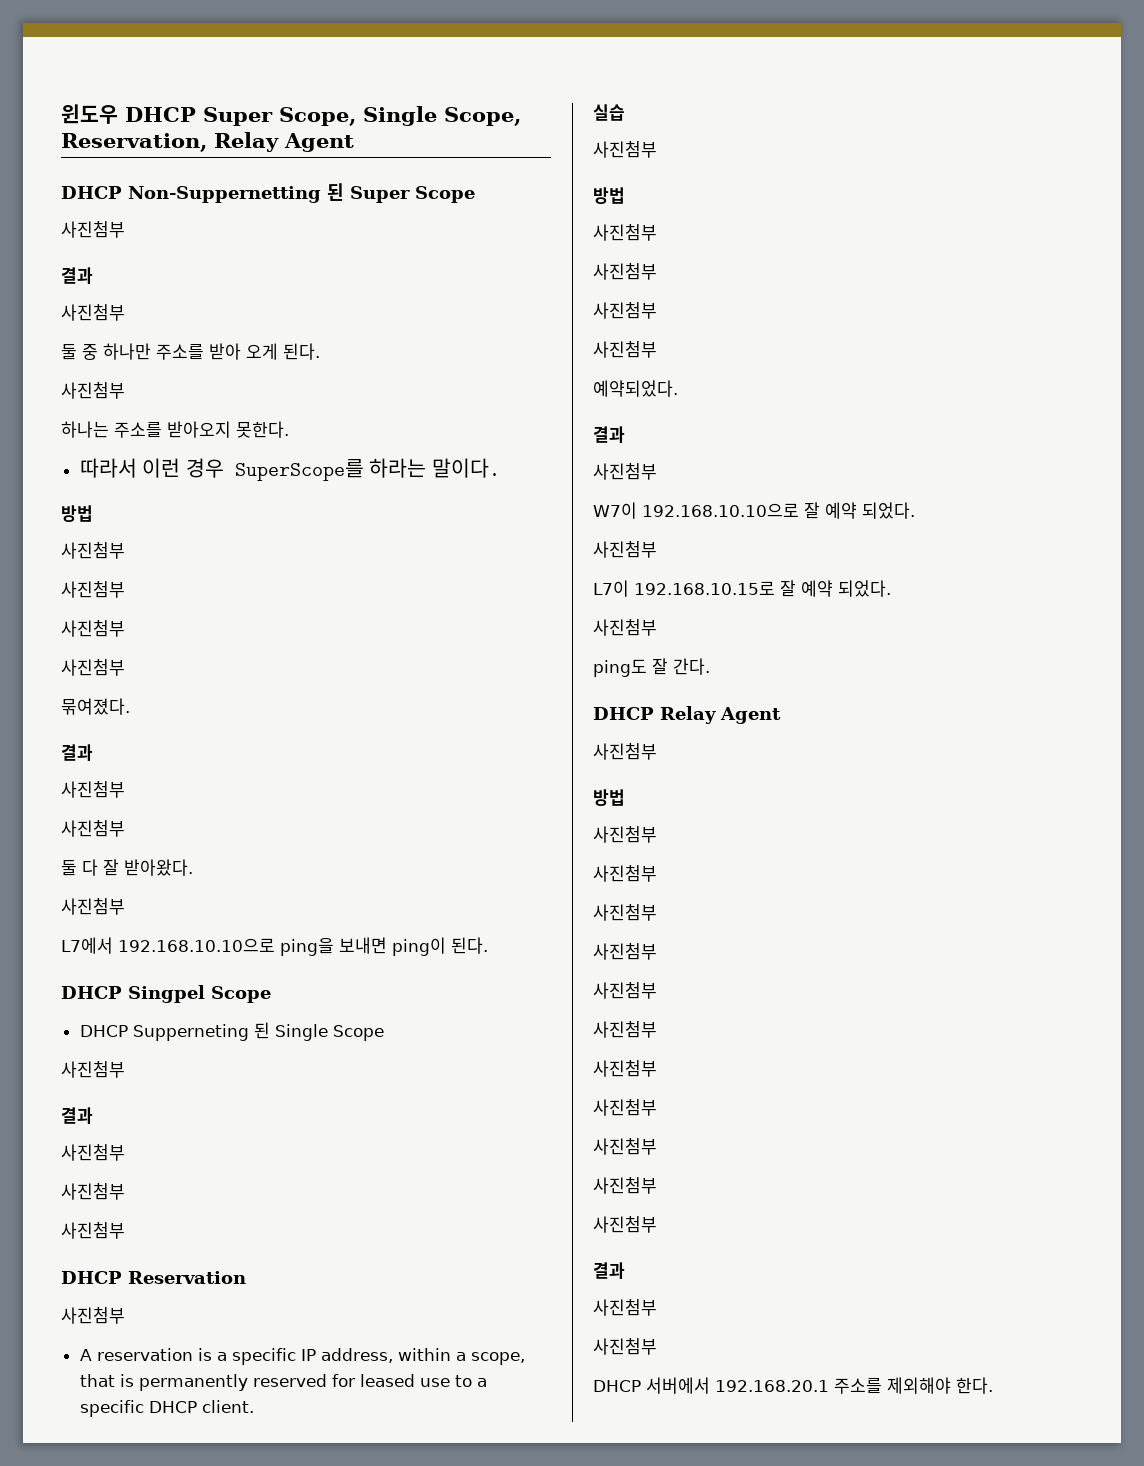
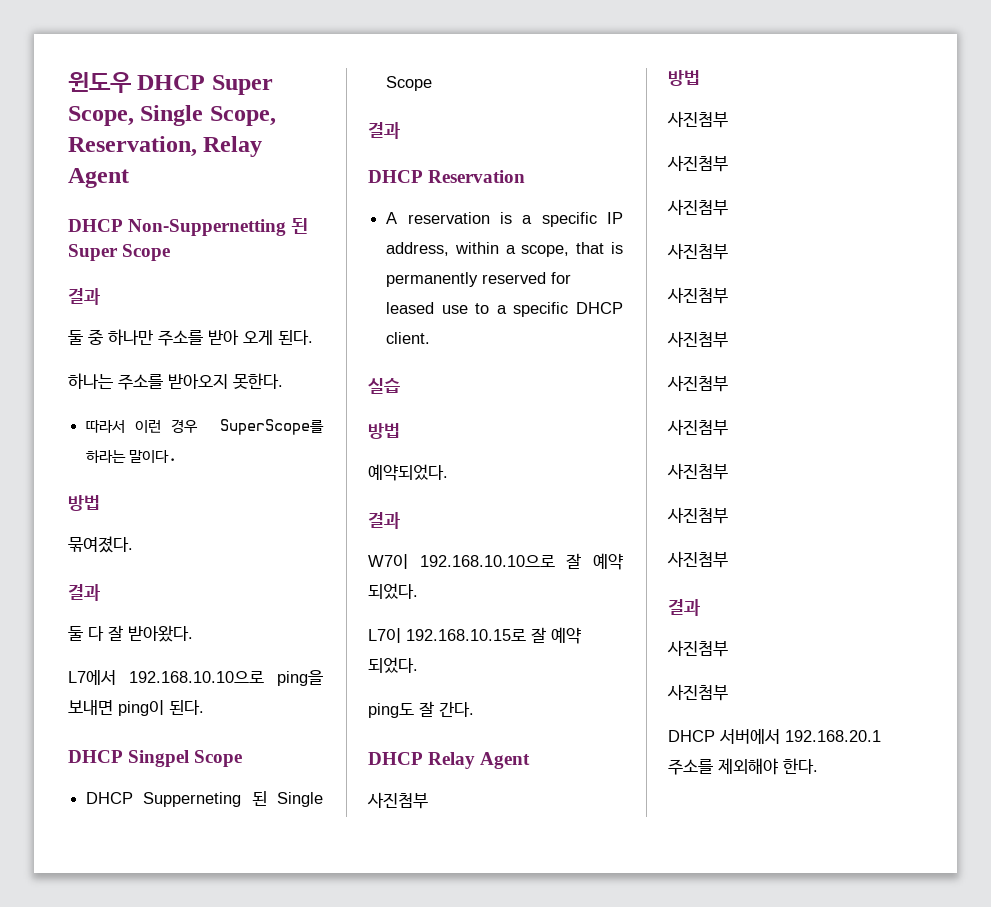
[61,221,125,238] [61,267,93,284] [61,304,125,321] // 사진첨부 // 결과 // 사진첨부 -> [68,288,100,305] // 결과
[61,382,125,399] // 사진첨부 -> (313, 337) none
[61,542,125,559] [61,581,125,598] [61,620,125,637] [61,659,125,676] // 사진첨부 // 사진첨부 // 사진첨부 // 사진첨부 -> (100, 503) none
[61,781,125,798] [61,820,125,837] // 사진첨부 // 사진첨부 -> (100, 592) none
[61,898,125,915] // 사진첨부 -> (193, 633) none
[61,1061,125,1078] [61,1107,93,1124] [61,1144,125,1161] [61,1183,125,1200] [61,1222,125,1239] // 사진첨부 // 결과 // 사진첨부 // 사진첨부 // 사진첨부 -> [368,122,400,139] // 결과
[61,1307,125,1324] // 사진첨부 -> (526, 176) none
[593,141,657,158] [593,187,625,204] [593,224,657,241] [593,263,657,280] [593,302,657,319] [593,341,657,358] // 사진첨부 // 방법 // 사진첨부 // 사진첨부 // 사진첨부 // 사진첨부 -> [368,423,400,439] // 방법
[593,463,657,480] // 사진첨부 -> (400, 520) none
[593,541,657,558] // 사진첨부 -> (418, 591) none
[593,619,657,636] // 사진첨부 -> (418, 665) none

